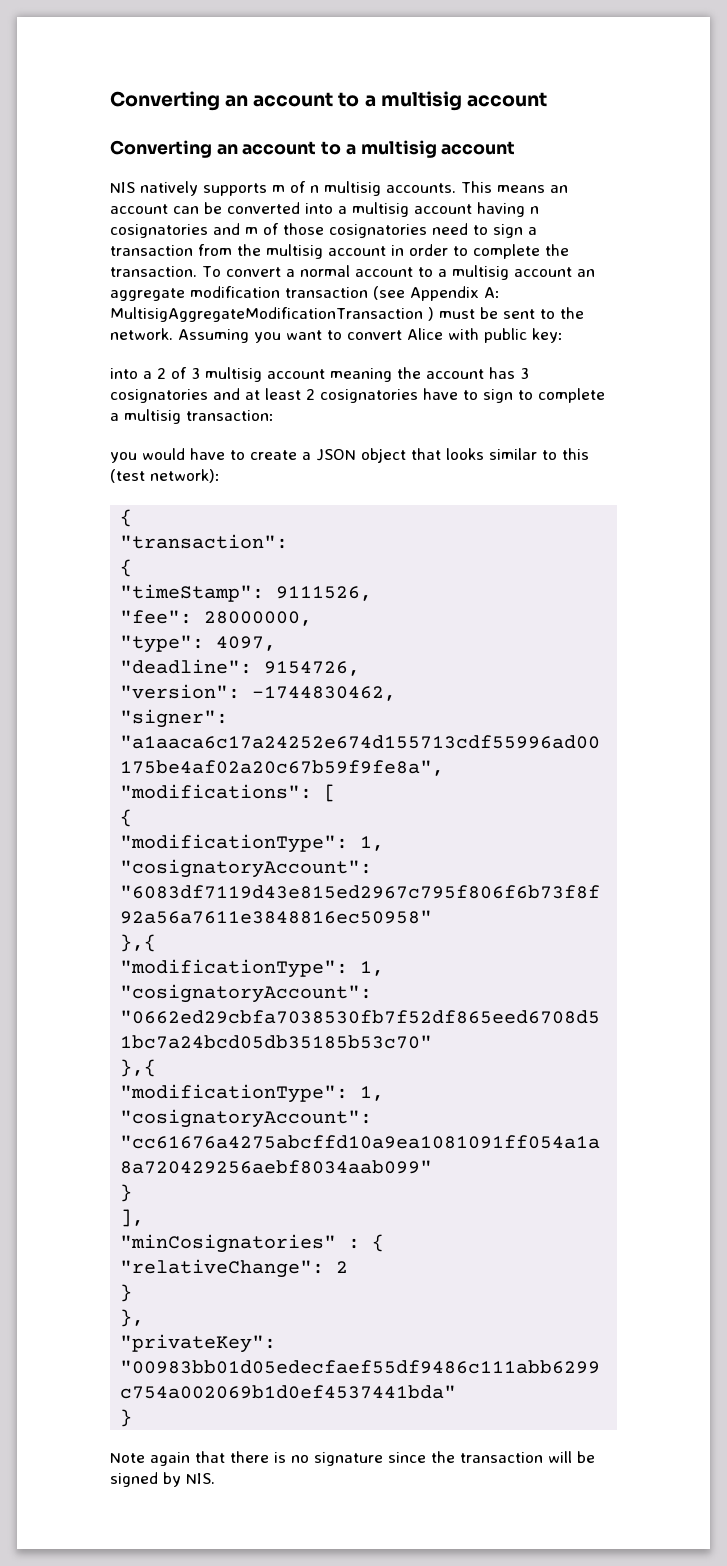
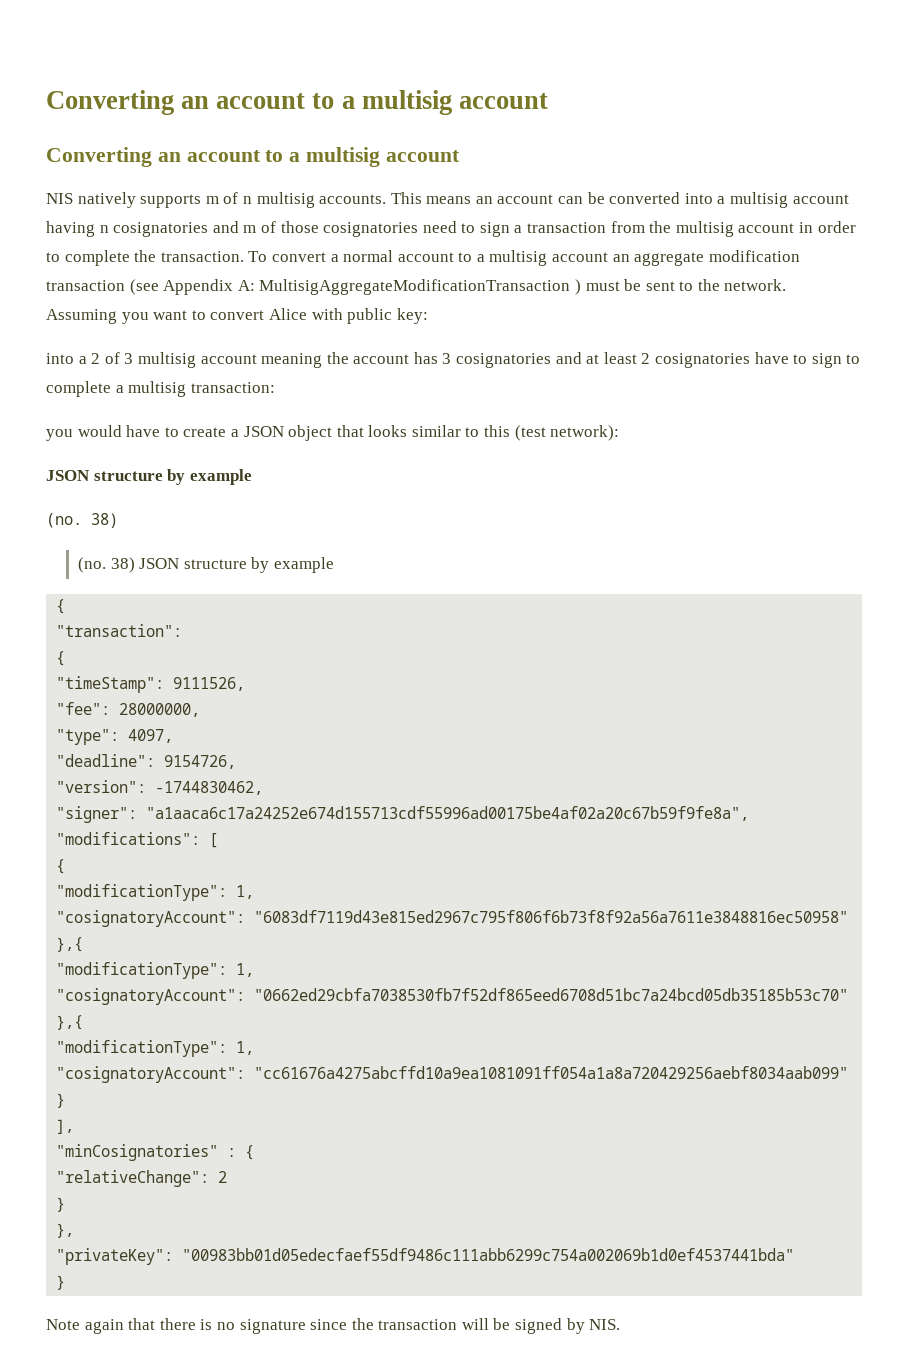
(220, 476) none -> [46,469,252,485] [46,513,118,528] [77,557,334,573] // JSON structure by example // (no. 38) // (no. 38) JSON structure by example

